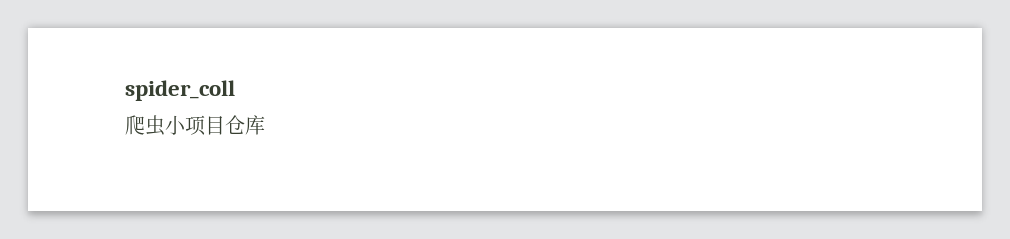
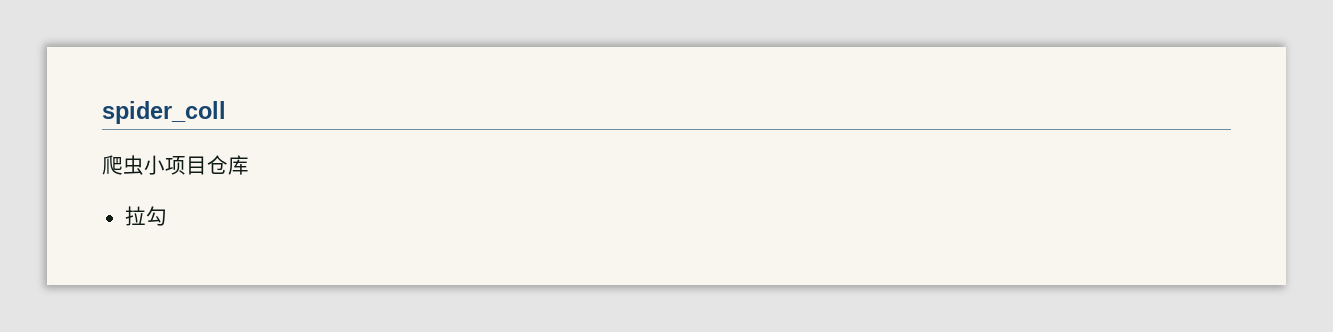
(265, 125) none -> [124,206,167,226] // 拉勾

